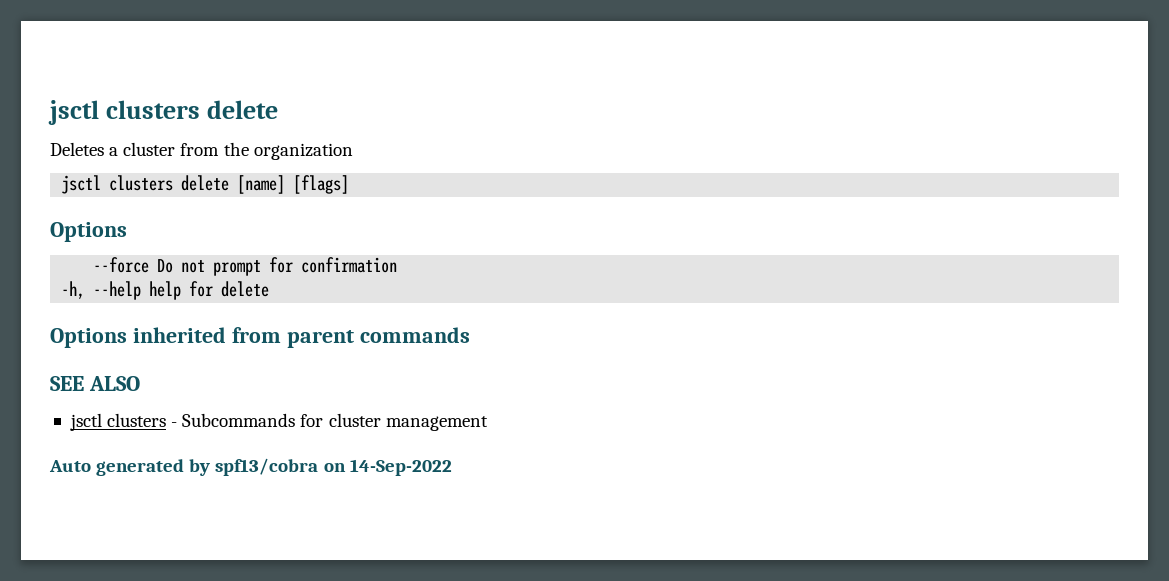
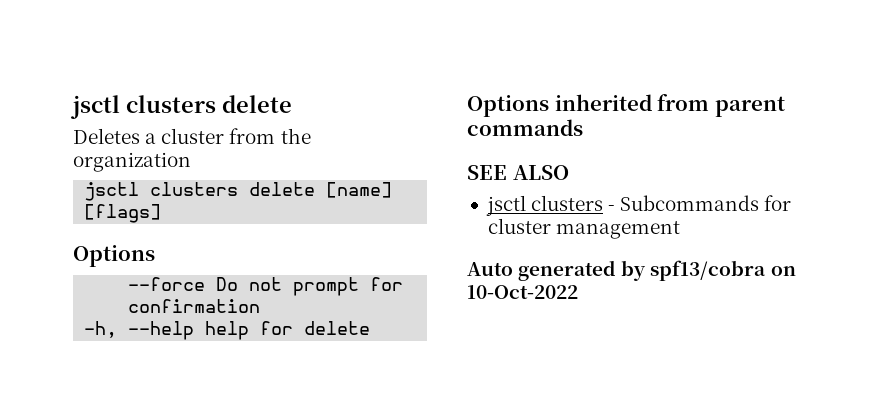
[349,459,452,476] 14-Sep-2022 -> [467,285,578,299] 10-Oct-2022

